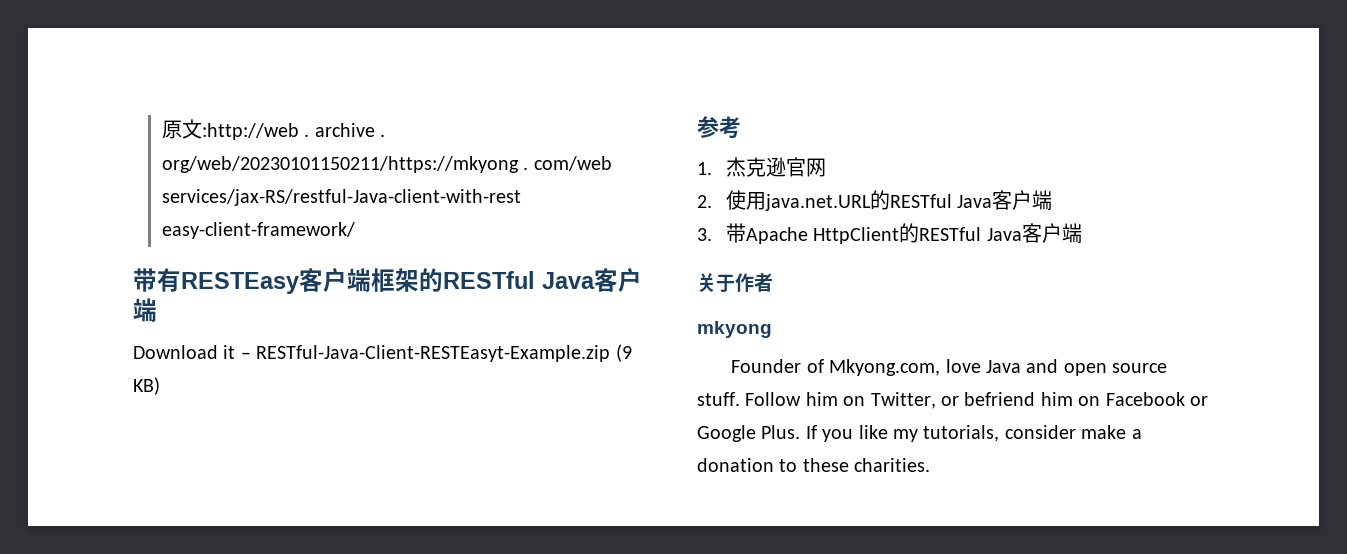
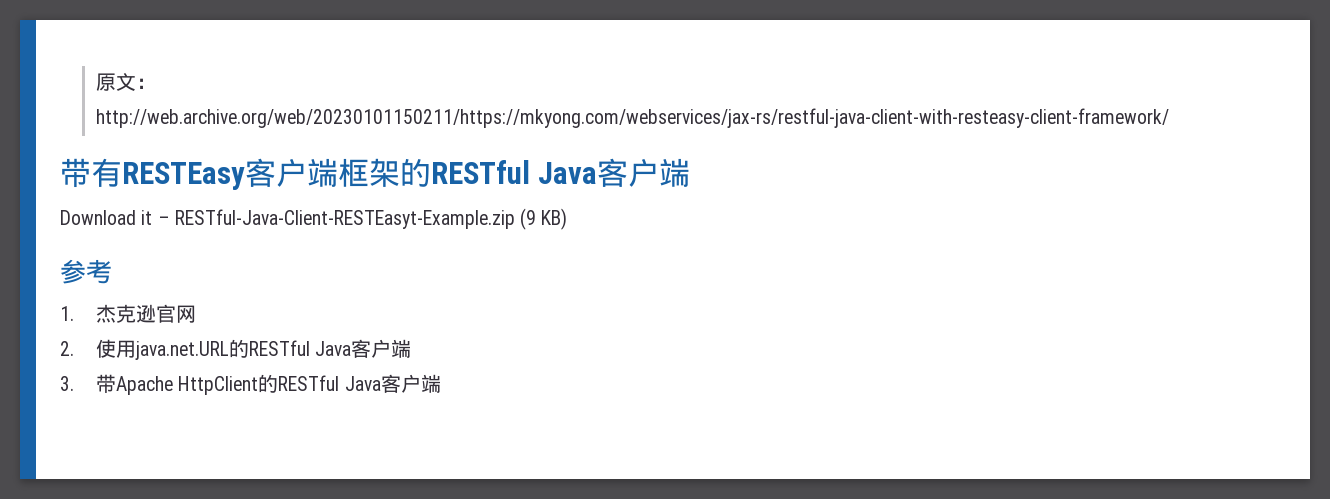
[202,123,386,140] [162,156,612,173] [162,189,522,206] [162,222,356,239] :http://web . archive . org/web/20230101150211/https://mkyong . com/web services/jax-RS/restful-Java-client-with-rest easy-client-framework/ -> [136,78,157,89] [96,108,1170,128] ：http://web.archive.org/web/20230101150211/https://mkyong.com/webservices/jax-rs/restful-java-client-with-resteasy-client-framework/
[697,273,773,292] [697,321,772,338] [731,359,1168,376] [697,392,1208,409] [697,425,1142,442] [697,458,931,472] // 关于作者 // mkyong // Founder of Mkyong.com, love Java and open source stuff. Follow him on Twitter, or befriend him on Facebook or Google Plus. If you like my tutorials, consider make a donation to these charities. -> (441, 383) none

